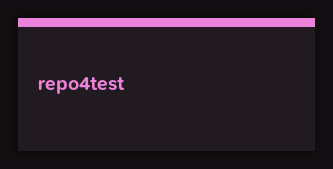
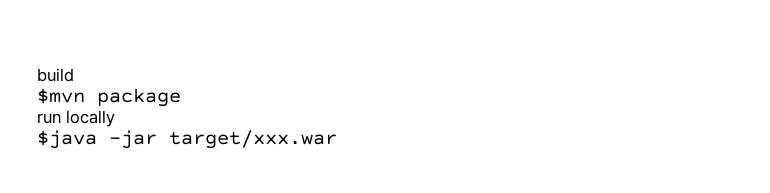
[38,77,125,94] repo4test -> [37,68,74,82] [37,88,181,107] [37,110,115,127] [37,130,337,149] build // $mvn package // run locally // $java -jar target/xxx.war

